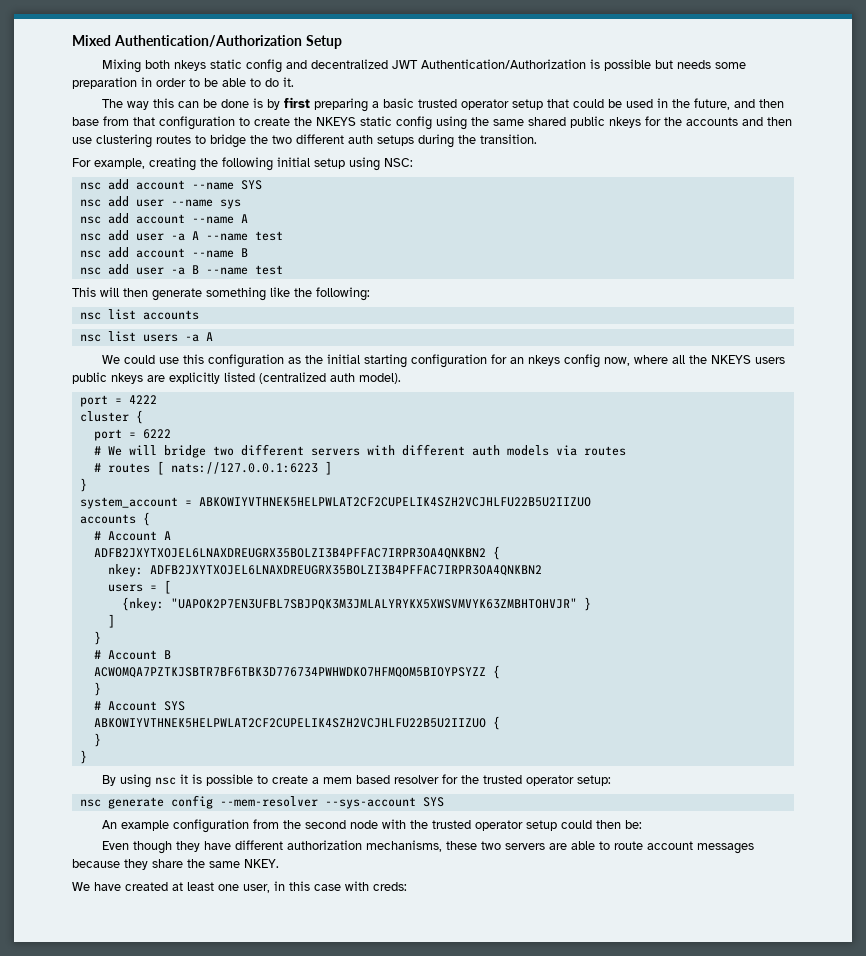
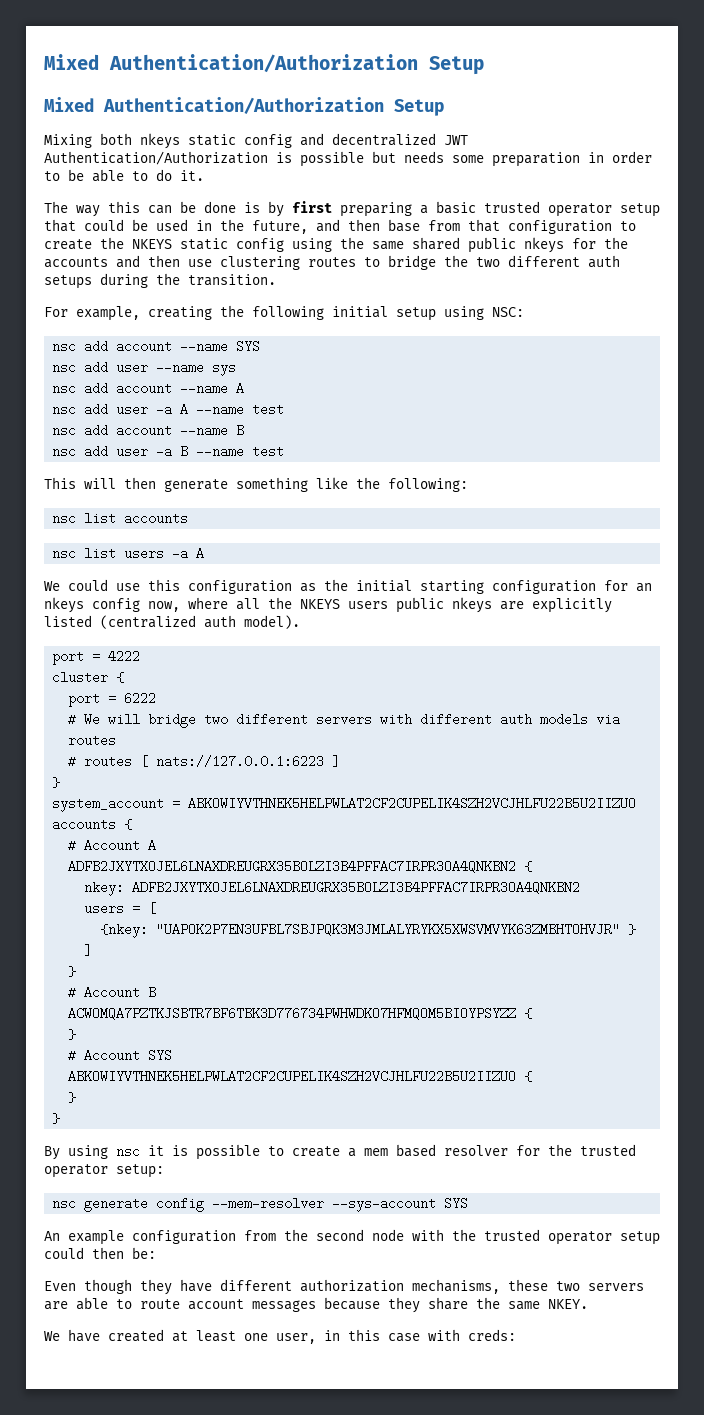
[72,35,342,49] Mixed Authentication/Authorization Setup -> [44,54,484,75] [44,97,444,116] Mixed Authentication/Authorization Setup // Mixed Authentication/Authorization Setup

